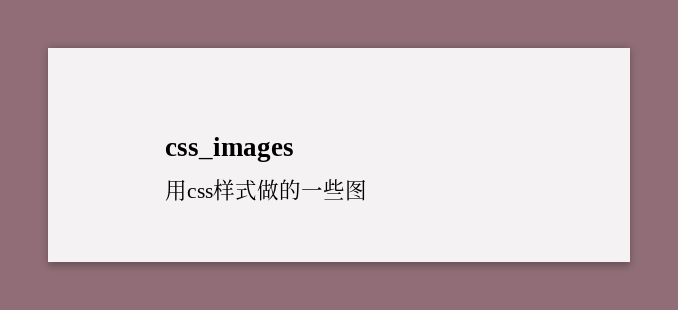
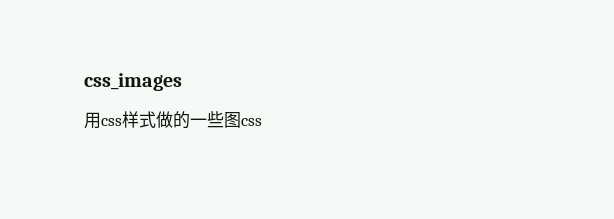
(367, 190) none -> [241,118,262,126] css

